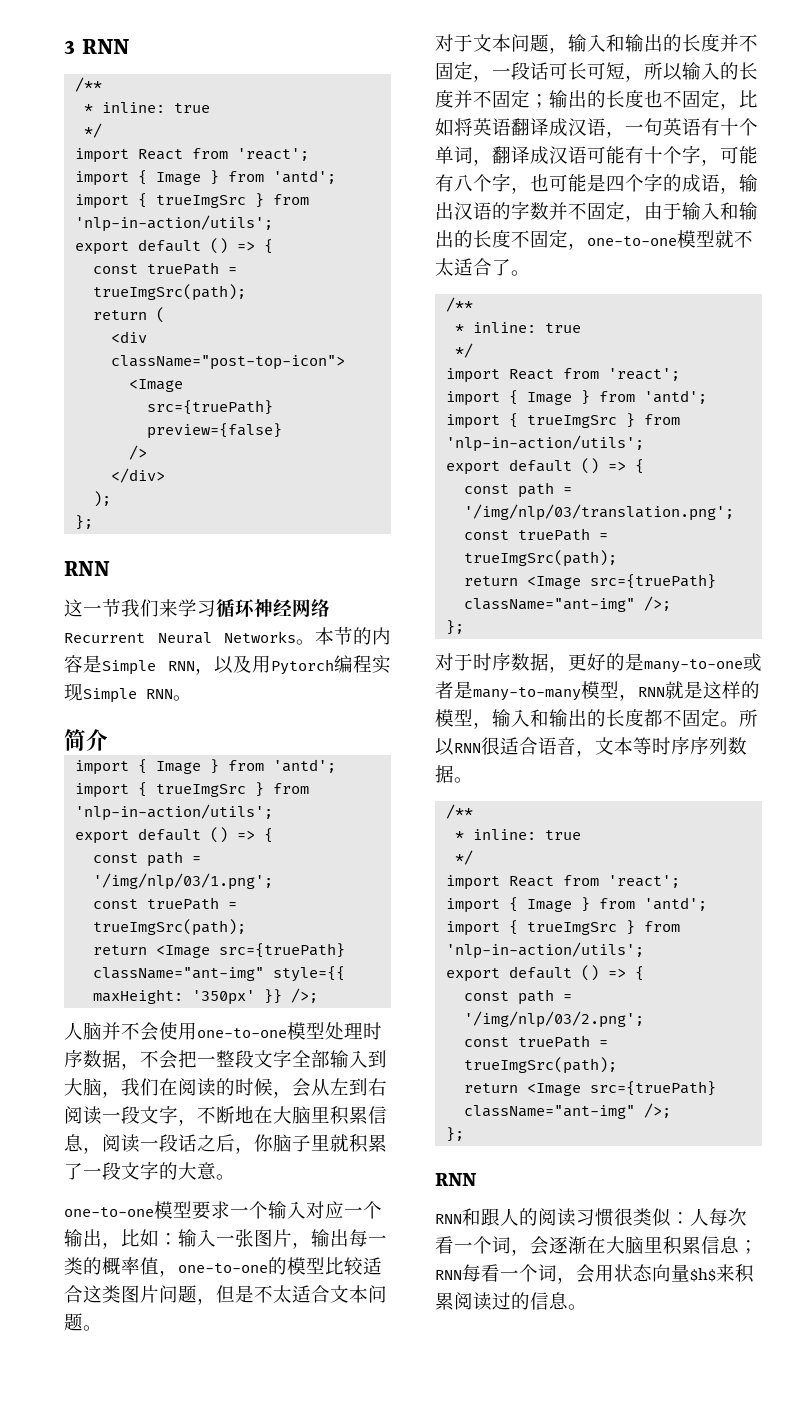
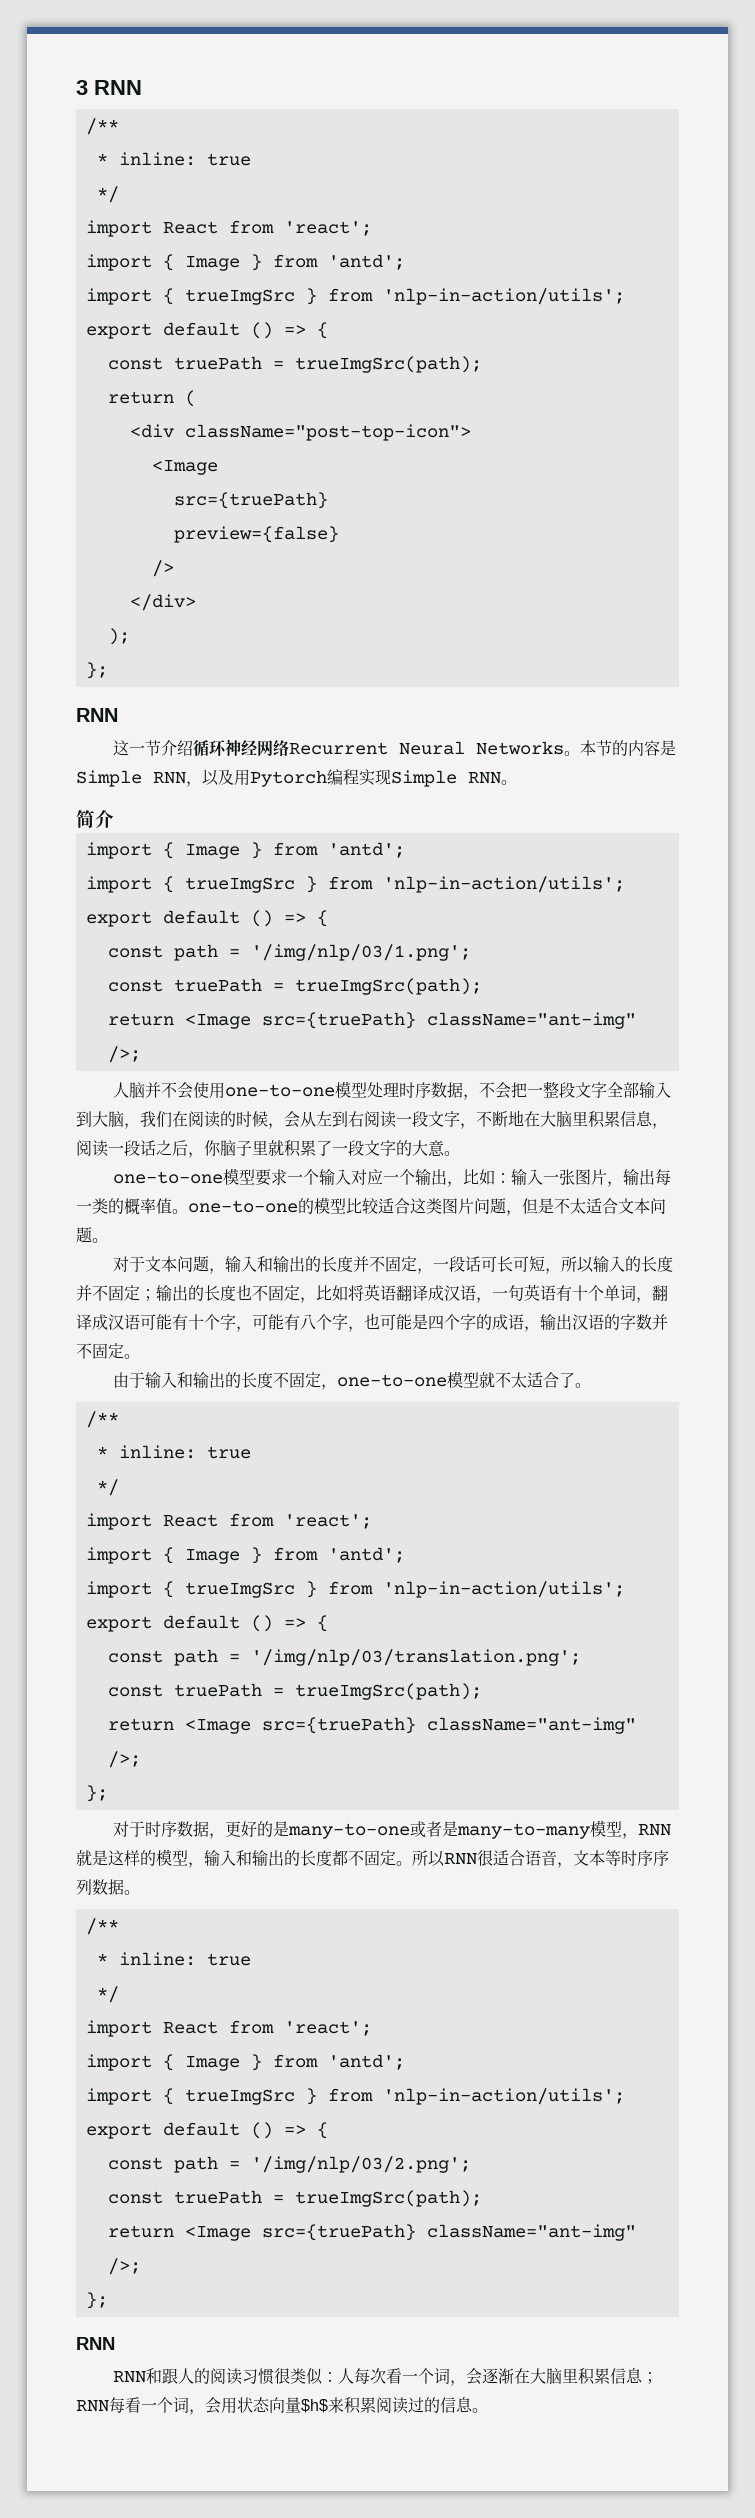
[121,599,216,617] 我们来学习 -> [161,740,194,756] 介绍
[273,966,346,982] [93,989,283,1005] style={{ maxHeight: '350px' }} -> (636, 1020) none
[159,1270,178,1277] ， -> [172,1209,188,1214] 。
[625,215,644,222] ， -> [124,1354,140,1359] 。 //

